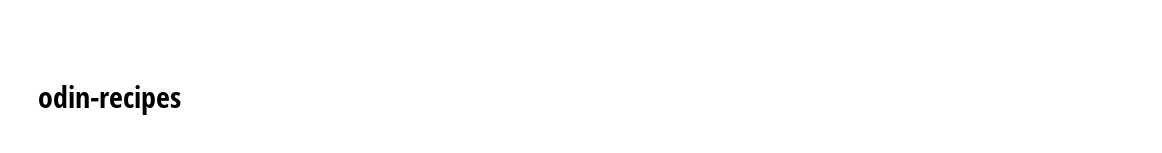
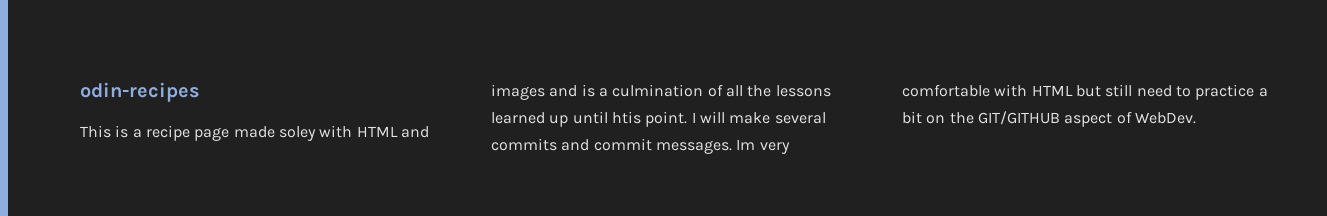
(181, 100) none -> [80,125,429,141] [491,84,831,100] [491,111,826,127] [491,138,790,154] [902,84,1268,100] [902,111,1196,127] // This is a recipe page made soley with HTML and images and is a culmination of all the lessons learned up until htis point. I will make several commits and commit messages. Im very comfortable with HTML but still need to practice a bit on the GIT/GITHUB aspect of WebDev.

